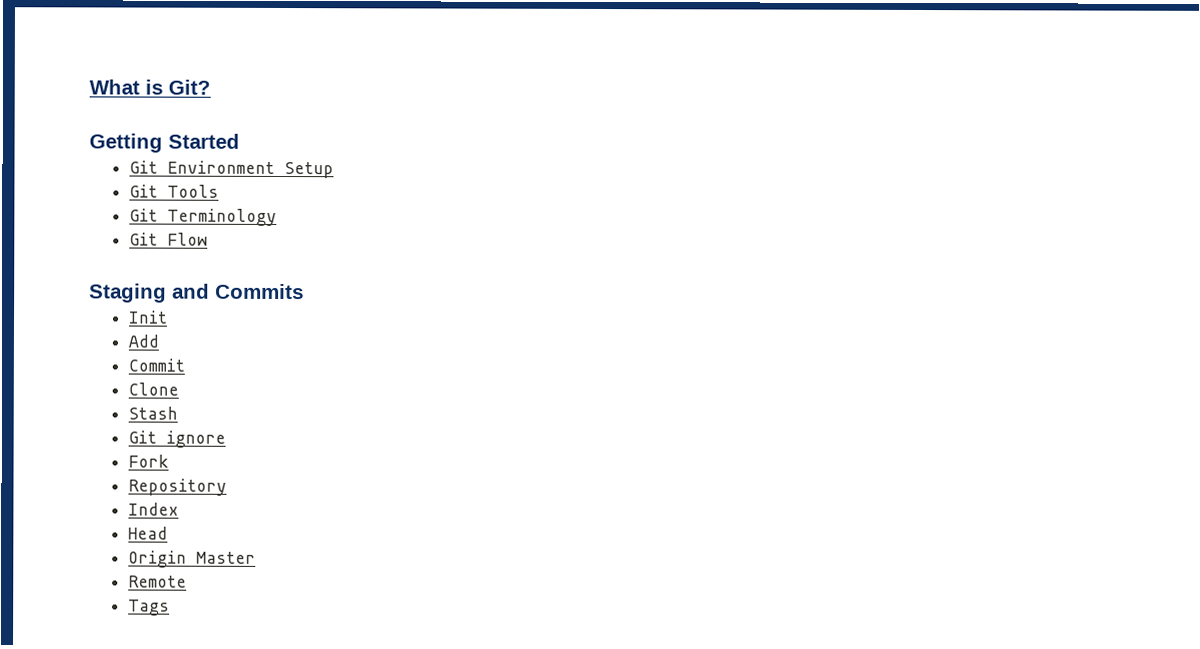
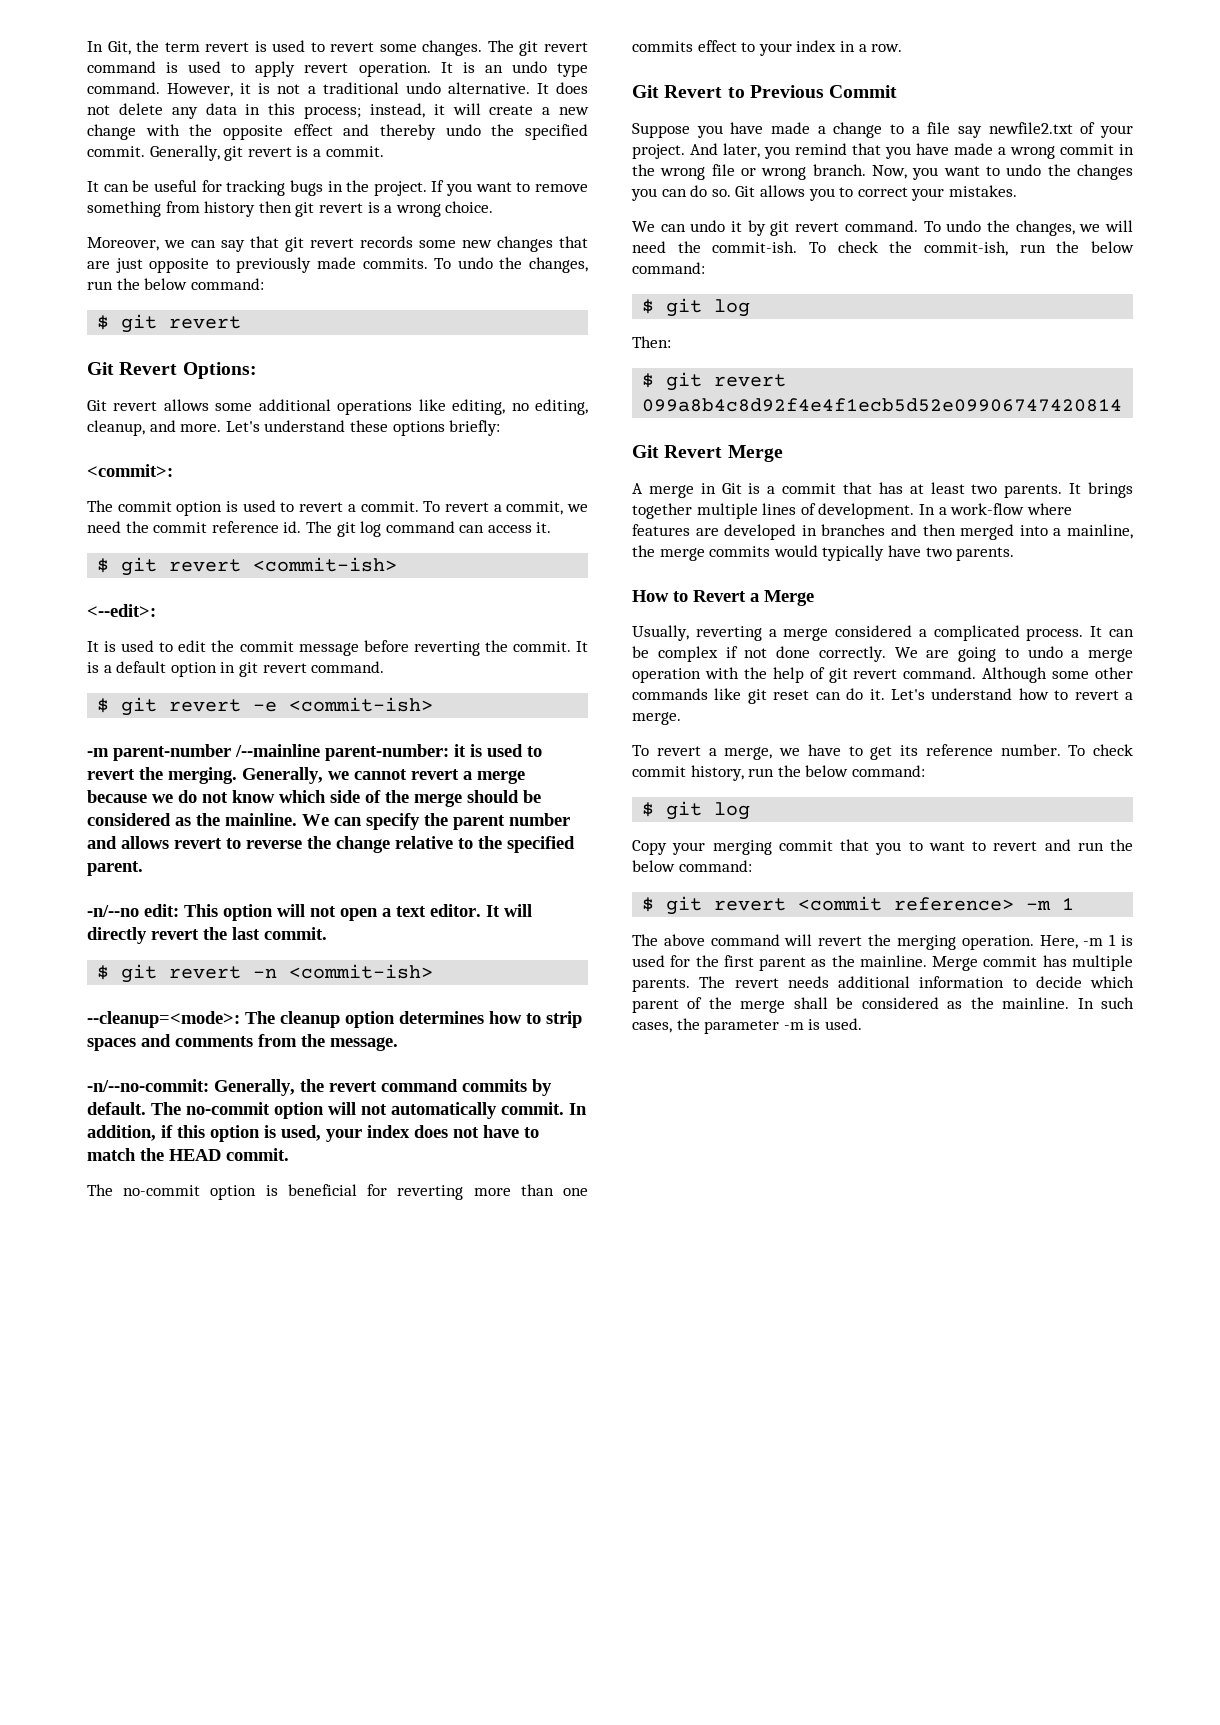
[89,79,211,95] [89,133,240,153] [128,160,334,179] [128,184,219,198] [128,208,277,226] [128,232,208,246] [89,283,304,303] [128,310,168,324] [127,334,159,348] [127,358,185,372] [127,382,179,396] [127,406,178,420] [127,430,226,448] [127,454,169,468] [127,478,227,496] [127,502,179,516] [127,526,168,540] [127,550,256,568] [127,575,187,588] [127,599,170,616] What is Git? // Getting Started // Git Environment Setup // Git Tools // Git Terminology // Git Flow // Staging and Commits // Init // Add // Commit // Clone // Stash // Git ignore // Fork // Repository // Index // Head // Origin Master // Remote // Tags -> [87,40,588,56] [87,61,588,77] [87,82,588,97] [87,103,589,119] [87,124,588,140] [87,145,384,161] [87,180,589,196] [87,201,494,217] [87,236,588,252] [87,257,589,273] [87,278,264,290] [97,314,242,333] [87,362,257,379] [87,399,589,415] [87,420,501,436] [87,464,173,477] [87,500,588,516] [87,521,552,537] [97,557,398,576] [87,604,156,617] [87,640,588,656] [87,661,385,677] [97,697,434,716] [87,744,542,761] [87,767,525,784] [87,790,541,807] [87,813,570,830] [87,836,575,853] [87,861,143,876] [87,904,532,921] [87,927,327,944] [97,964,434,983] [87,1011,582,1028] [87,1034,398,1051] [87,1079,552,1096] [87,1102,587,1119] [87,1125,539,1142] [87,1148,289,1161] [87,1184,588,1200] [632,40,903,56] [632,85,898,98] [632,122,1133,138] [632,143,1134,159] [632,164,1133,180] [631,185,1017,201] [632,220,1133,236] [632,241,1134,256] [632,262,705,274] [642,298,751,317] [632,336,671,348] [642,372,787,391] [642,398,1123,412] [632,445,783,462] [632,482,1133,498] [632,503,1072,519] [632,524,1133,540] [632,545,1015,561] [632,590,814,606] [632,625,1134,641] [632,646,1133,662] [632,667,1133,683] [632,688,1133,704] [632,712,681,725] [632,744,1133,760] [632,765,925,781] [642,801,751,820] [632,839,1133,855] [632,860,752,872] [642,896,1075,915] [632,934,1133,950] [632,955,1133,971] [632,976,1134,992] [632,997,1134,1013] [632,1018,862,1034] In Git, the term revert is used to revert some changes. The git revert command is used to apply revert operation. It is an undo type command. However, it is not a traditional undo alternative. It does not delete any data in this process; instead, it will create a new change with the opposite effect and thereby undo the specified commit. Generally, git revert is a commit. // It can be useful for tracking bugs in the project. If you want to remove something from history then git revert is a wrong choice. // Moreover, we can say that git revert records some new changes that are just opposite to previously made commits. To undo the changes, run the below command: // $ git revert // Git Revert Options: // Git revert allows some additional operations like editing, no editing, cleanup, and more. Let's understand these options briefly: // <commit>: // The commit option is used to revert a commit. To revert a commit, we need the commit reference id. The git log command can access it. // $ git revert <commit-ish> // <--edit>: // It is used to edit the commit message before reverting the commit. It is a default option in git revert command. // $ git revert -e <commit-ish> // -m parent-number /--mainline parent-number: it is used to revert the merging. Generally, we cannot revert a merge because we do not know which side of the merge should be considered as the mainline. We can specify the parent number and allows revert to reverse the change relative to the specified parent. // -n/--no edit: This option will not open a text editor. It will directly revert the last commit. // $ git revert -n <commit-ish> // --cleanup=<mode>: The cleanup option determines how to strip spaces and comments from the message. // -n/--no-commit: Generally, the revert command commits by default. The no-commit option will not automatically commit. In addition, if this option is used, your index does not have to match the HEAD commit. // The no-commit option is beneficial for reverting more than one commits effect to your index in a row. // Git Revert to Previous Commit // Suppose you have made a change to a file say newfile2.txt of your project. And later, you remind that you have made a wrong commit in the wrong file or wrong branch. Now, you want to undo the changes you can do so. Git allows you to correct your mistakes. // We can undo it by git revert command. To undo the changes, we will need the commit-ish. To check the commit-ish, run the below command: // $ git log // Then: // $ git revert 099a8b4c8d92f4e4f1ecb5d52e09906747420814 // Git Revert Merge // A merge in Git is a commit that has at least two parents. It brings together multiple lines of development. In a work-flow where features are developed in branches and then merged into a mainline, the merge commits would typically have two parents. // How to Revert a Merge // Usually, reverting a merge considered a complicated process. It can be complex if not done correctly. We are going to undo a merge operation with the help of git revert command. Although some other commands like git reset can do it. Let's understand how to revert a merge. // To revert a merge, we have to get its reference number. To check commit history, run the below command: // $ git log // Copy your merging commit that you to want to revert and run the below command: // $ git revert <commit reference> -m 1 // The above command will revert the merging operation. Here, -m 1 is used for the first parent as the mainline. Merge commit has multiple parents. The revert needs additional information to decide which parent of the merge shall be considered as the mainline. In such cases, the parameter -m is used.

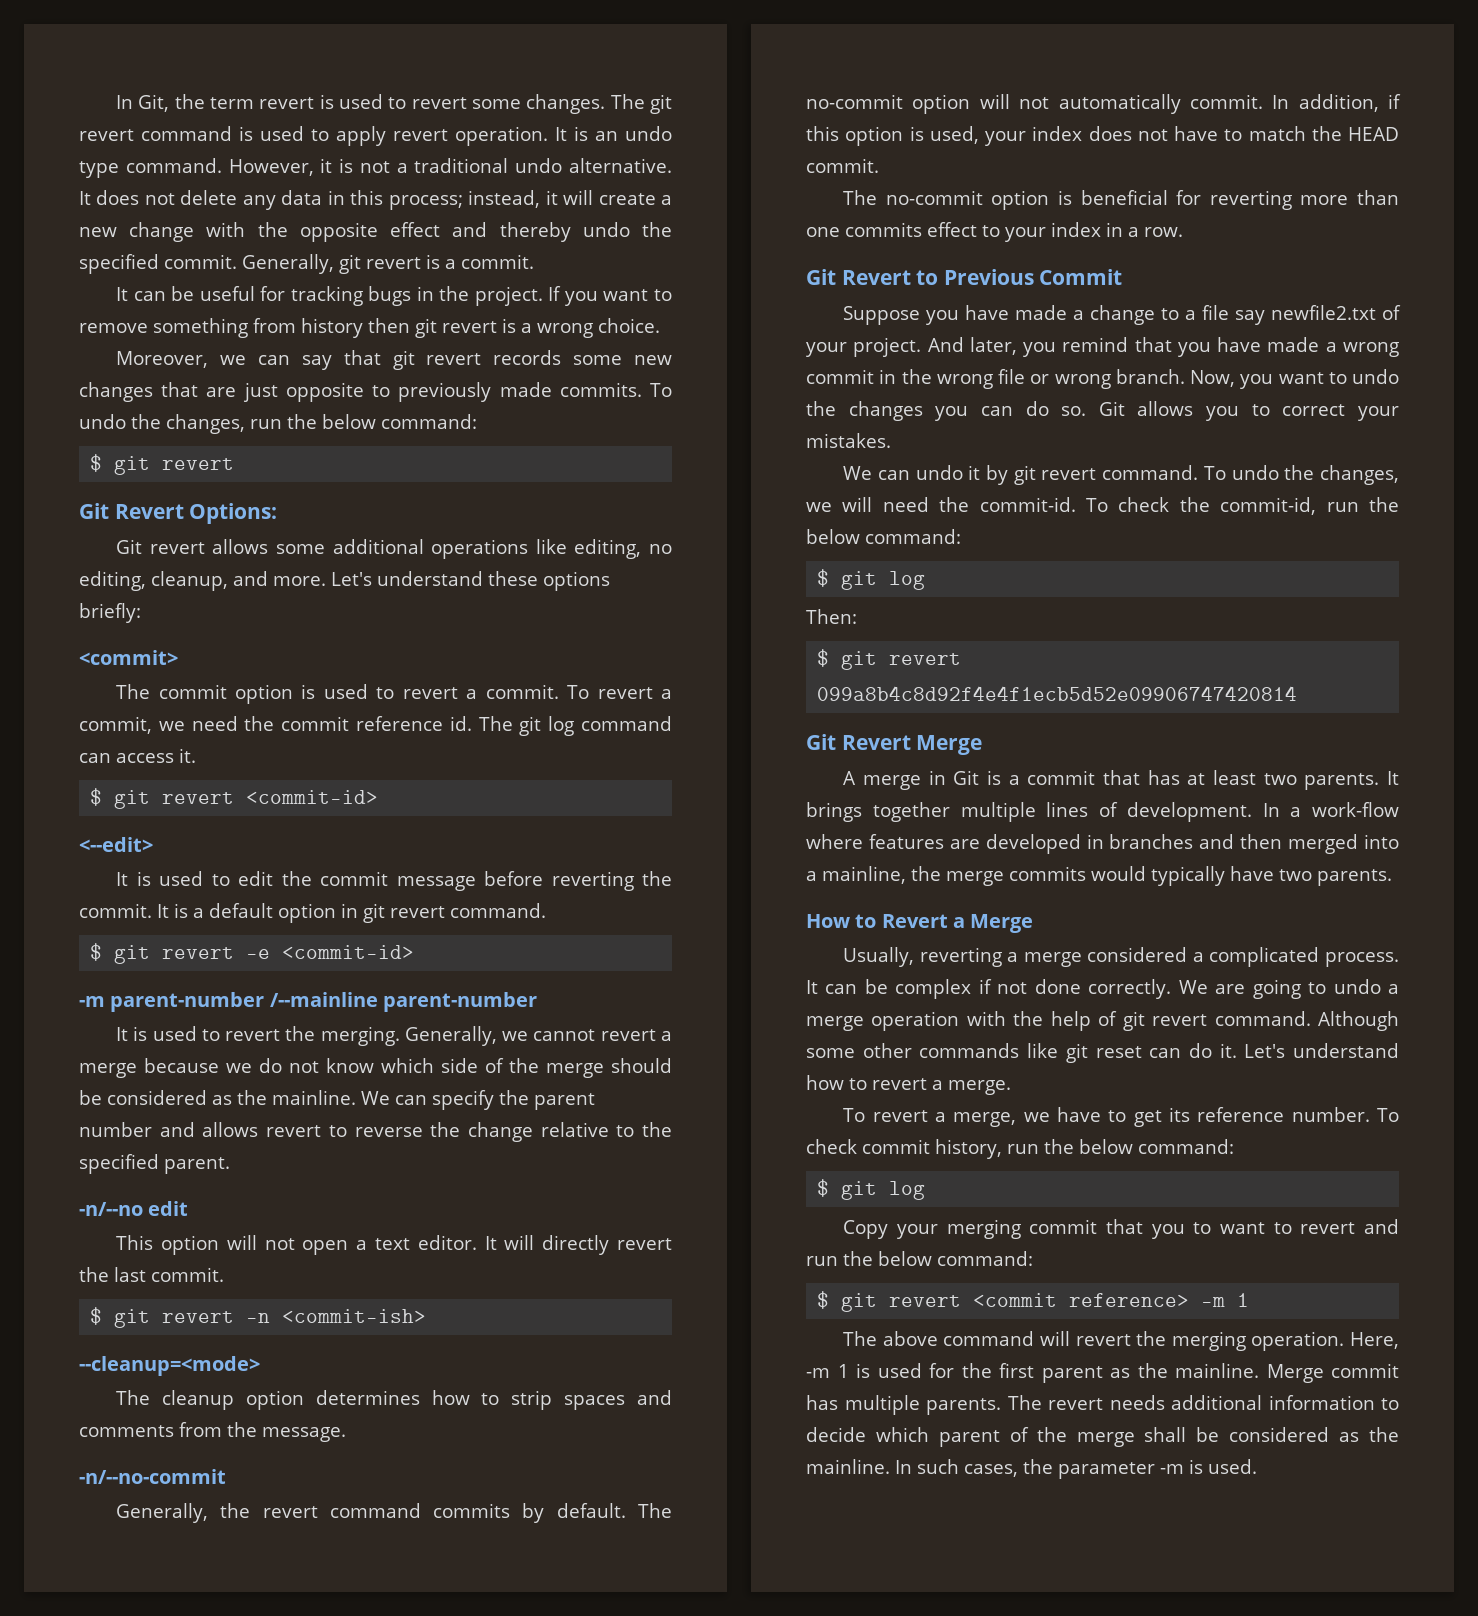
[87,464,173,477] <commit>: -> [79,650,178,665] <commit>
[253,557,398,572] [87,604,156,617] <commit-ish> // <--edit>: -> [246,790,379,804] [79,837,153,852] <commit-id> // <--edit>
[289,697,434,712] <commit-ish> -> [282,945,415,959] <commit-id>
[325,744,466,761] parent-number: it -> [382,992,537,1012] [116,1027,129,1041] parent-number // It
[144,904,179,917] edit: -> [148,1201,189,1216] edit //
[87,1011,240,1028] --cleanup=<mode>: -> [79,1356,260,1376] --cleanup=<mode> //
[87,1079,209,1092] -n/--no-commit: -> [79,1469,226,1484] -n/--no-commit //
[712,241,798,253] commit-ish. -> [979,497,1076,512] commit-id.
[924,241,1008,256] commit-ish, -> [1220,497,1317,515] commit-id,

